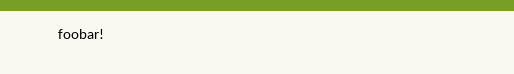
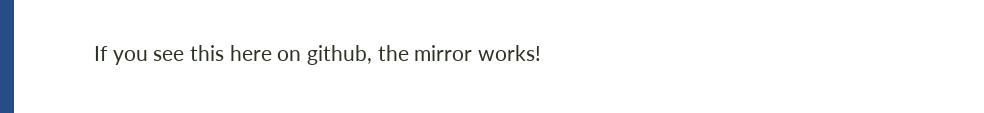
[58,29,104,39] foobar! -> [94,45,542,65] If you see this here on github, the mirror works!

